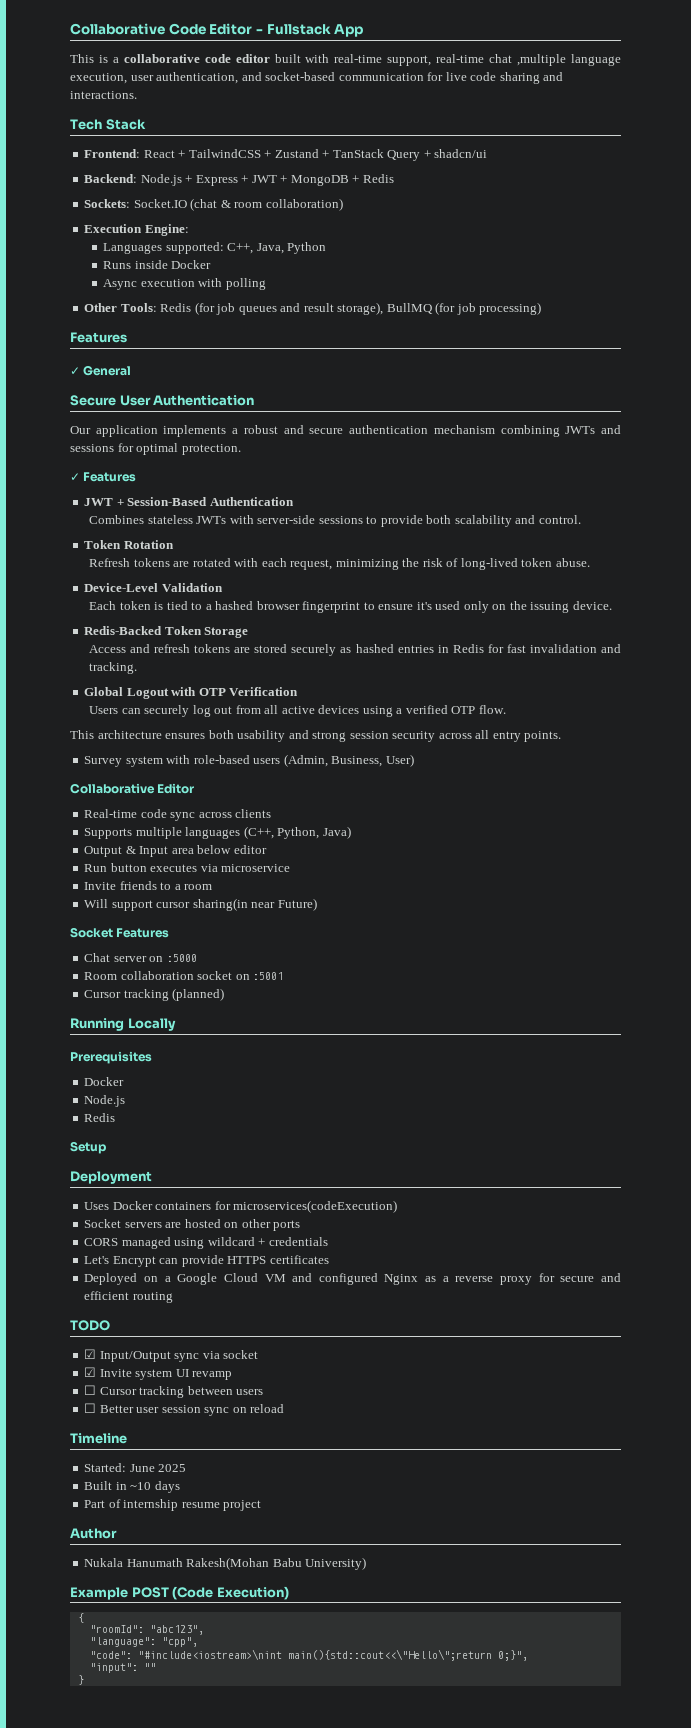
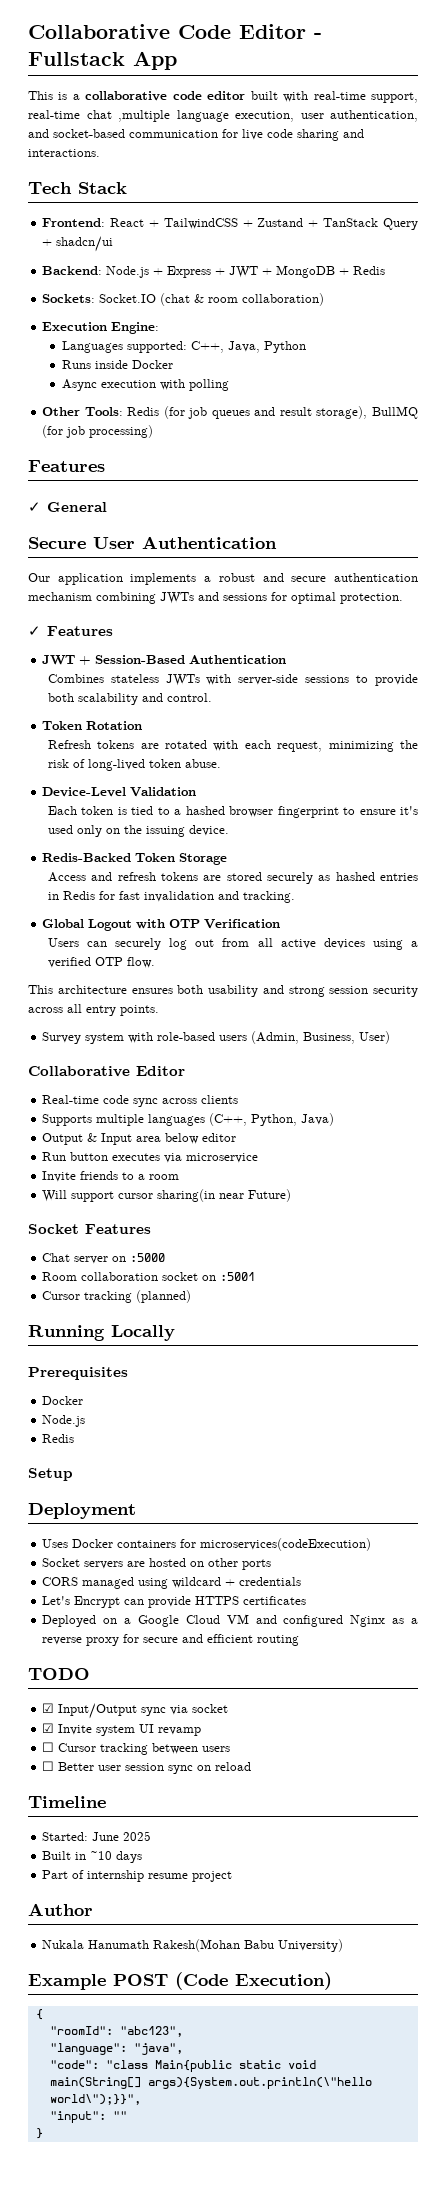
[161,1637,198,1647] "cpp", -> [133,2043,183,2055] "java",
[137,1649,528,1661] "#include<iostream>\nint main(){std::cout<<\"Hello\";return 0;}", -> [105,2060,316,2072] [49,2077,372,2089] [49,2094,141,2105] "class Main{public static void main(String[] args){System.out.println(\"hello world\");}}",

